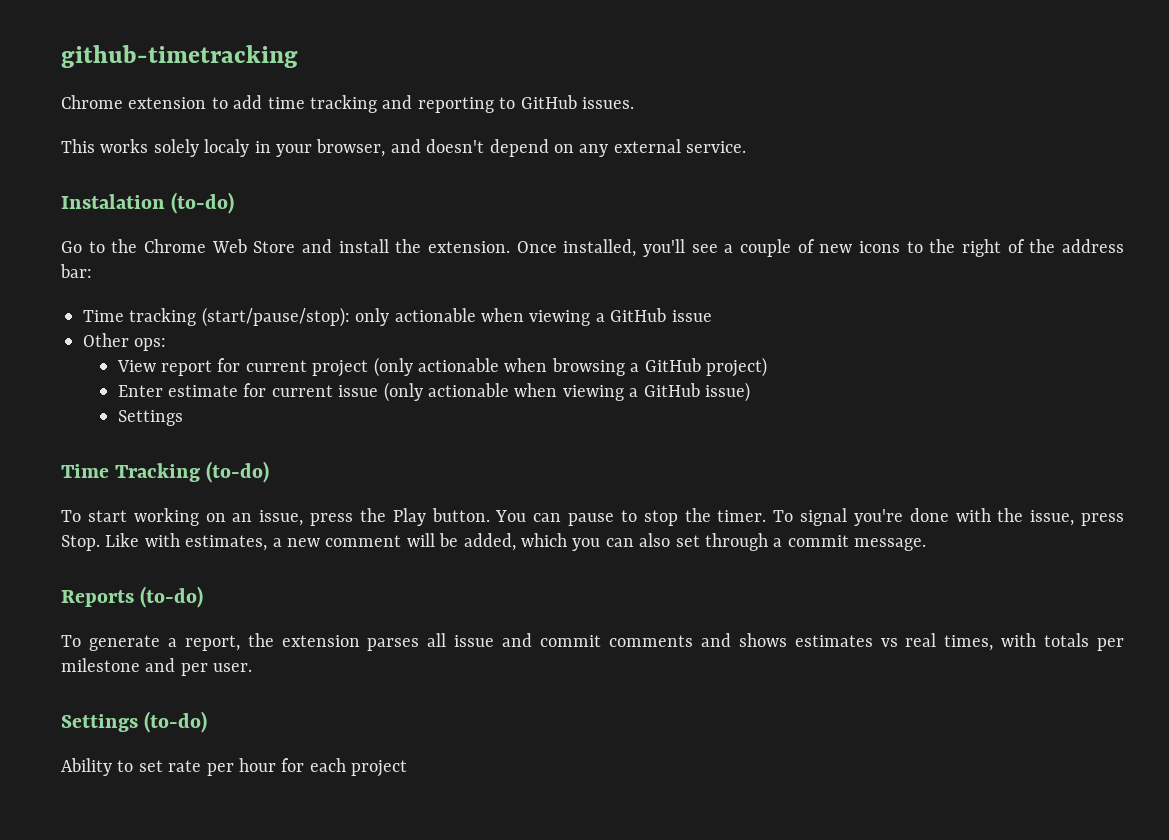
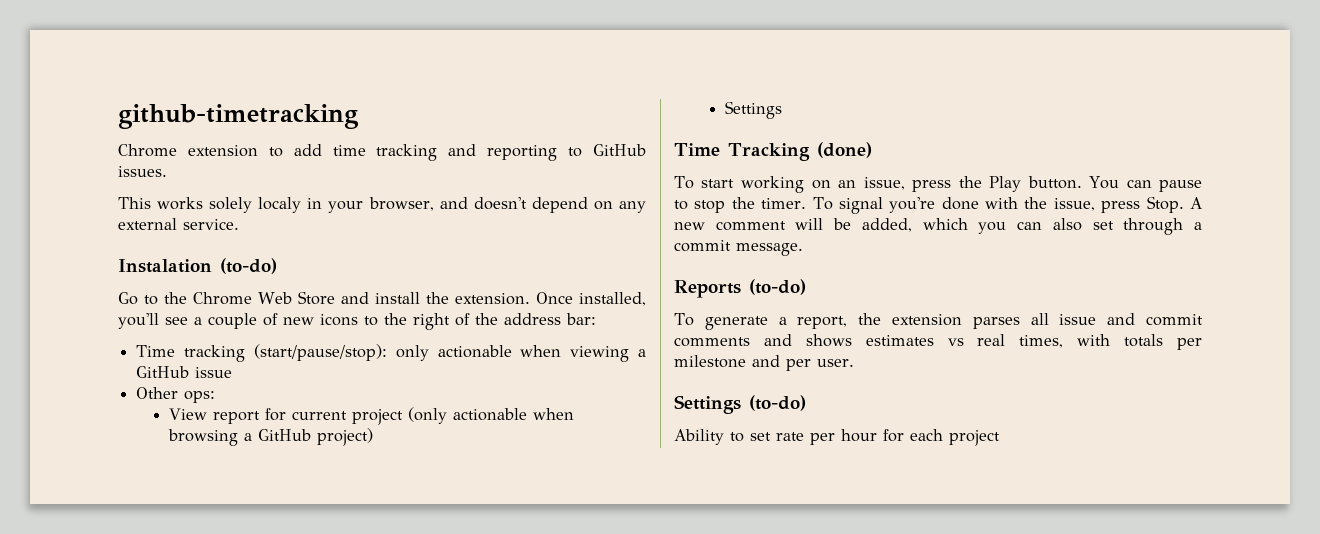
[117,382,750,402] // Enter estimate for current issue (only actionable when viewing a GitHub issue) -> (373, 437) none
[206,461,270,483] (to-do) -> [816,142,872,158] (done)
[105,533,282,551] Like with estimates, a -> [1190,197,1202,209] A

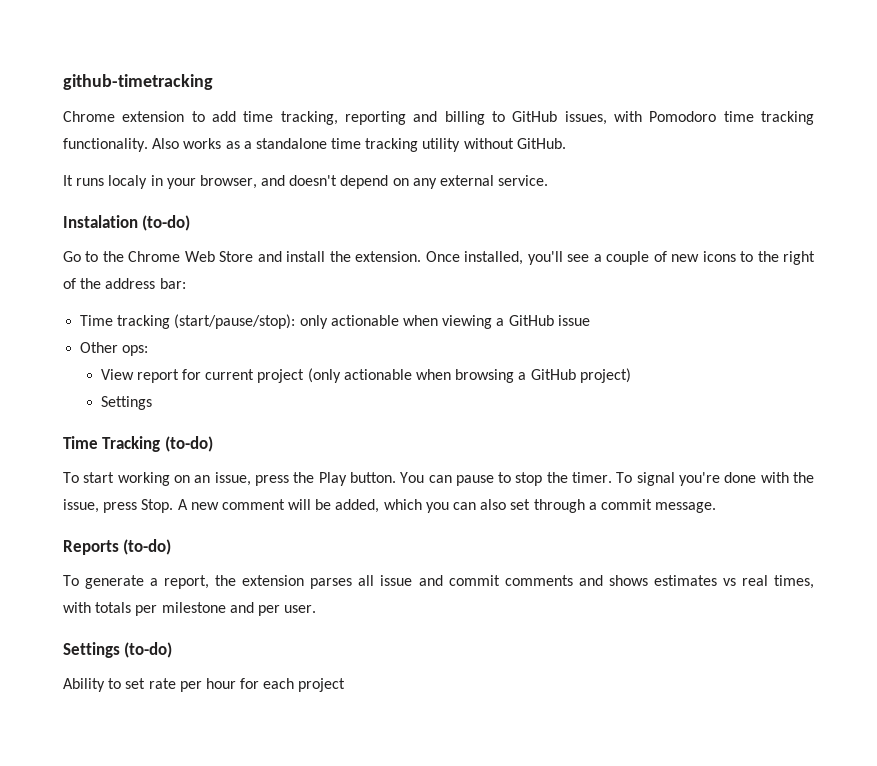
[376,144,647,161] [118,166,167,177] [118,197,253,213] tracking and reporting to GitHub issues. // This works solely -> [280,111,814,125] [63,138,566,152] [63,175,105,186] tracking, reporting and billing to GitHub issues, with Pomodoro time tracking functionality. Also works as a standalone time tracking utility without GitHub. // It runs
[816,142,872,158] (done) -> [164,436,213,452] (to-do)

